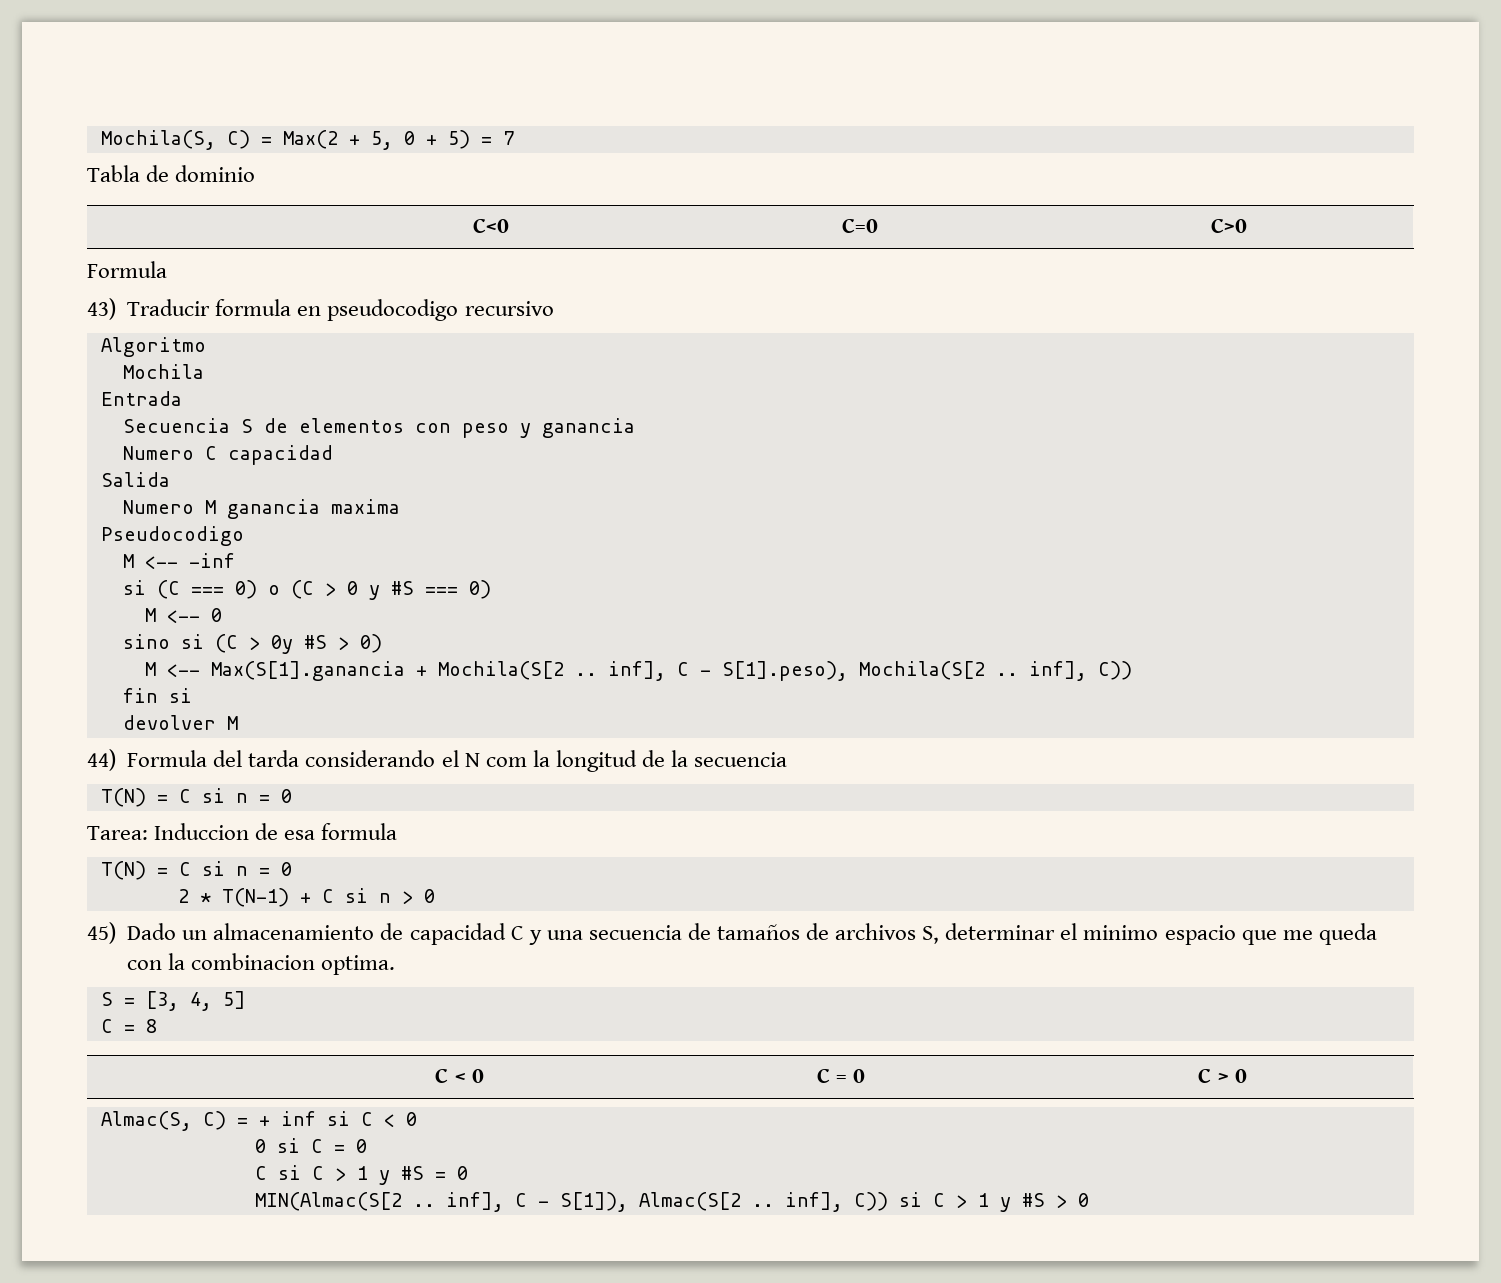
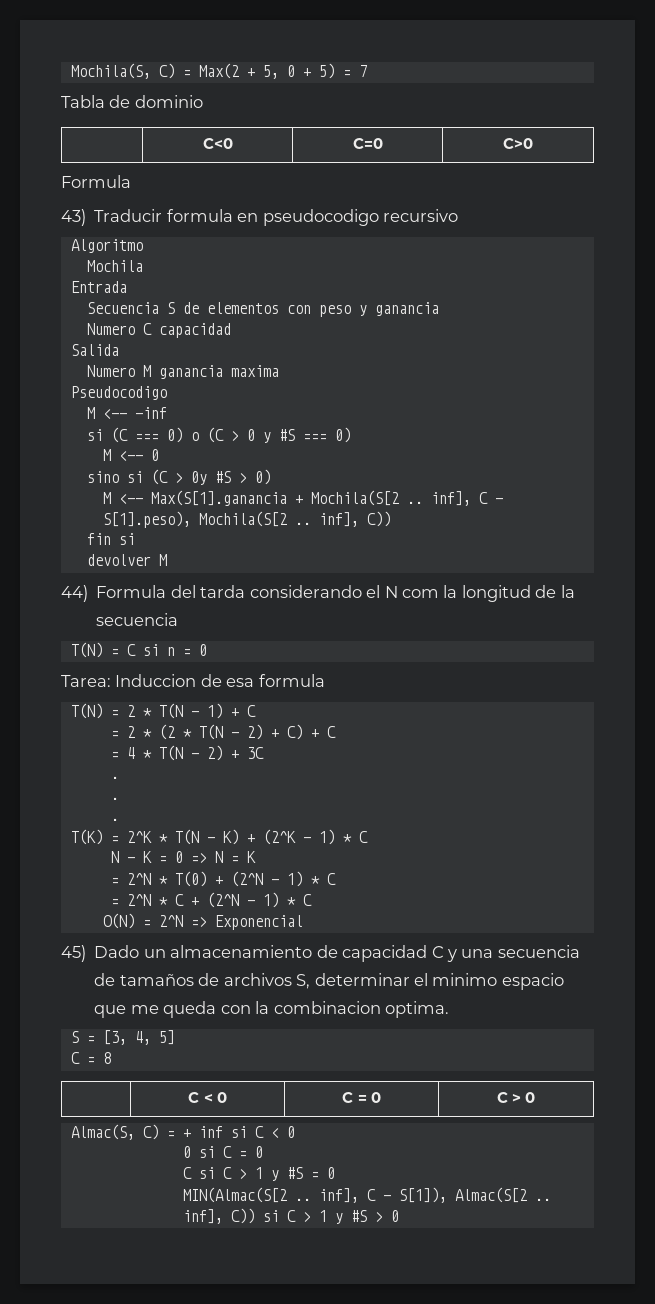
[178,861,292,876] [177,888,435,907] C si n = 0 // 2 * T(N-1) + C si n > 0 -> [126,703,256,719] [110,724,336,740] [110,745,264,761] [110,776,119,779] [110,797,119,800] [110,818,119,821] [70,829,368,845] [110,851,256,863] [110,871,336,887] [110,892,312,908] [102,913,303,930] 2 * T(N - 1) + C // = 2 * (2 * T(N - 2) + C) + C // = 4 * T(N - 2) + 3C // . // . // . // T(K) = 2^K * T(N - K) + (2^K - 1) * C // N - K = 0 => N = K // = 2^N * T(0) + (2^N - 1) * C // = 2^N * C + (2^N - 1) * C // O(N) = 2^N => Exponencial

